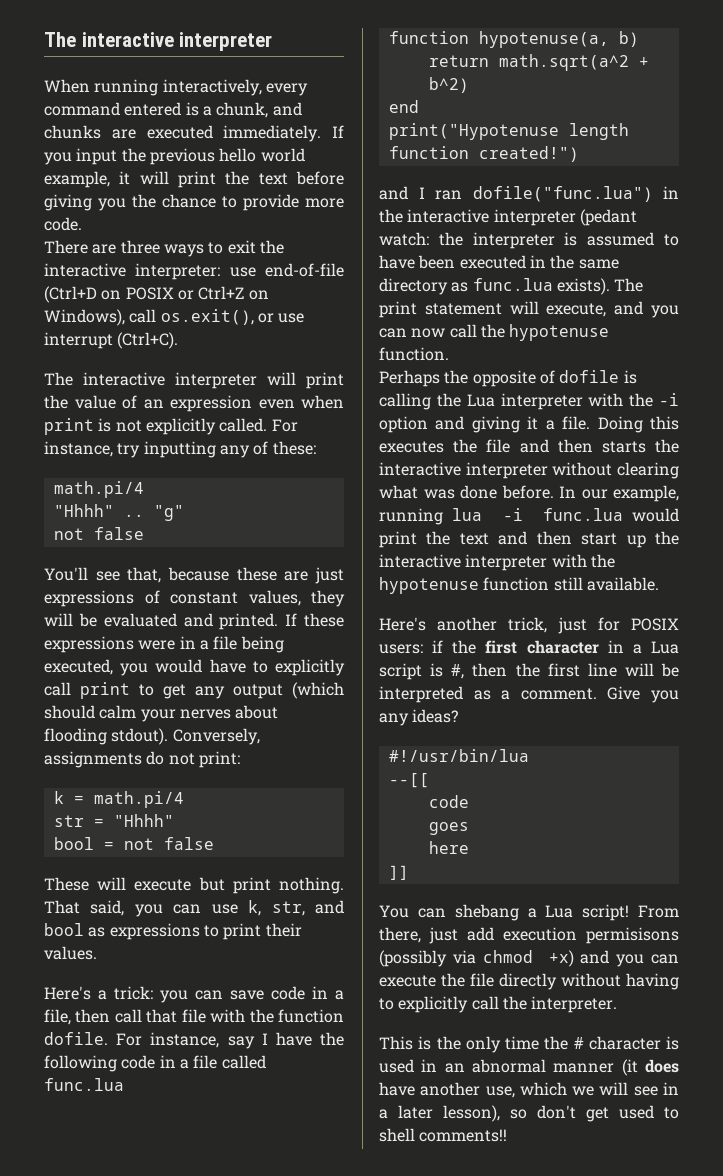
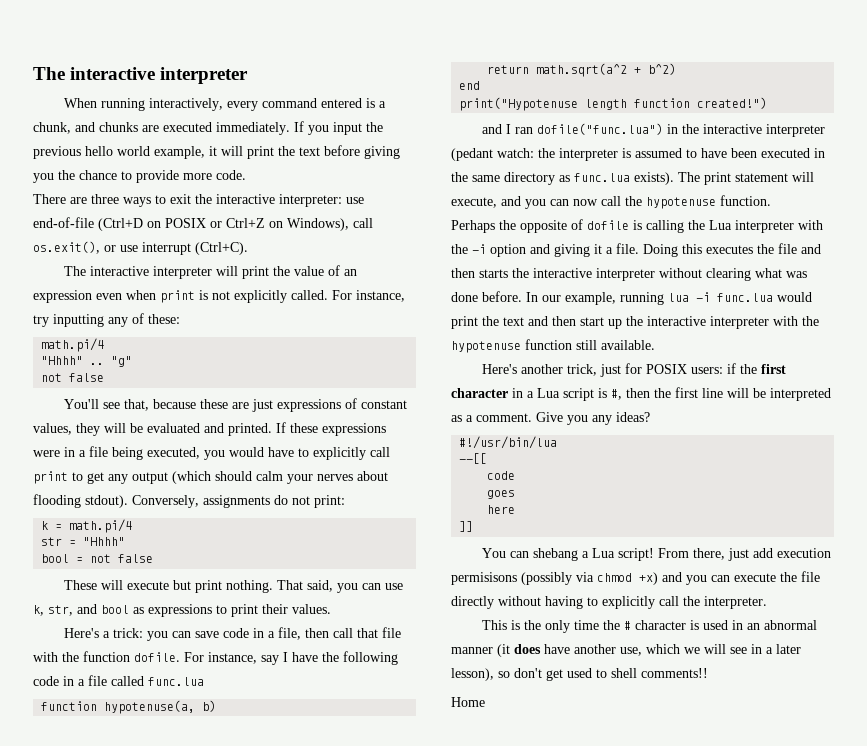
(508, 1135) none -> [451,697,485,707] // Home

